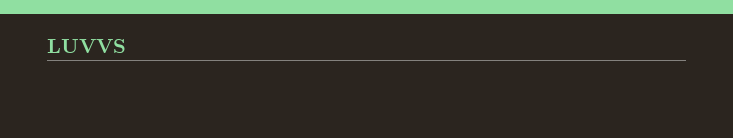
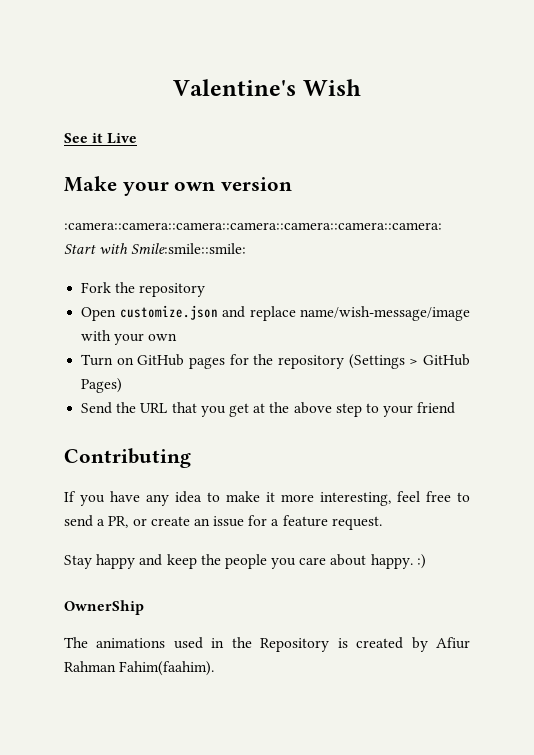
[47,39,126,53] LUVVS -> [173,79,361,96] [64,133,138,144] [64,176,293,196] [64,222,442,230] [64,243,247,254] [81,282,206,297] [81,305,470,321] [81,330,178,345] [81,354,470,369] [81,378,123,393] [81,402,456,417] [64,448,191,468] [64,491,470,506] [64,515,382,530] [64,554,426,569] [64,600,144,615] [64,637,471,652] [64,661,215,676] Valentine's Wish // See it Live // Make your own version // :camera::camera::camera::camera::camera::camera::camera: Start with Smile:smile::smile: // Fork the repository // Open customize.json and replace name/wish-message/image with your own // Turn on GitHub pages for the repository (Settings > GitHub Pages) // Send the URL that you get at the above step to your friend // Contributing // If you have any idea to make it more interesting, feel free to send a PR, or create an issue for a feature request. // Stay happy and keep the people you care about happy. :) // OwnerShip // The animations used in the Repository is created by Afiur Rahman Fahim(faahim).

